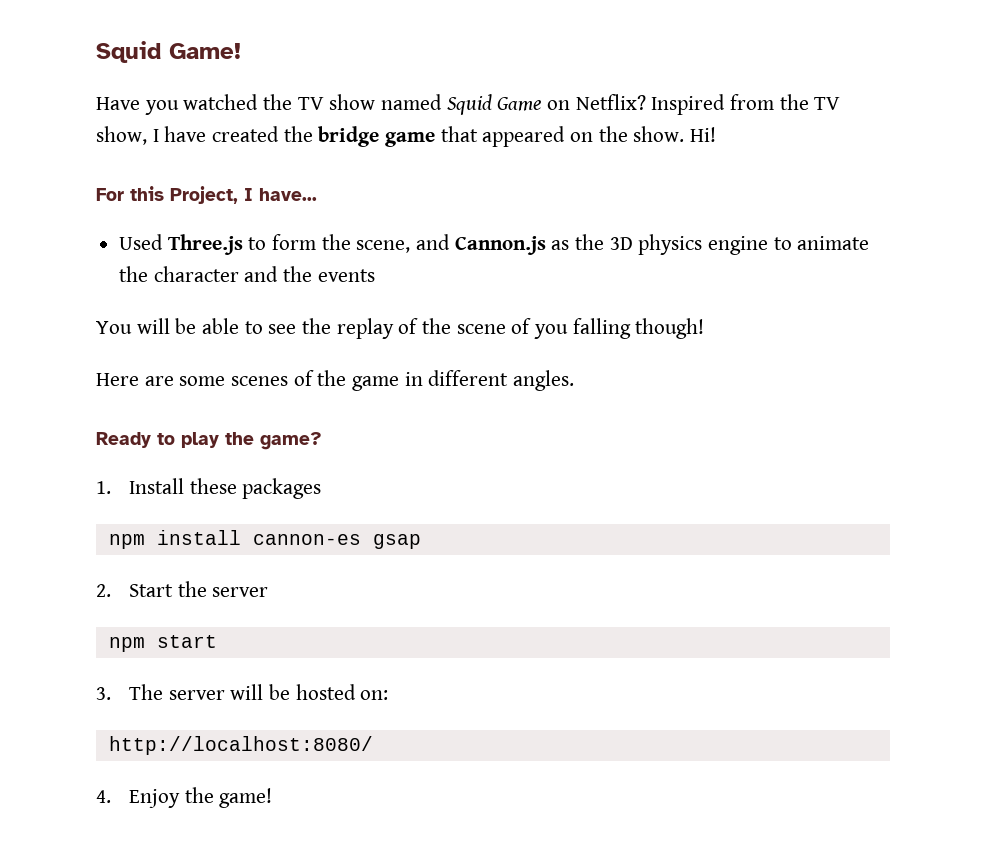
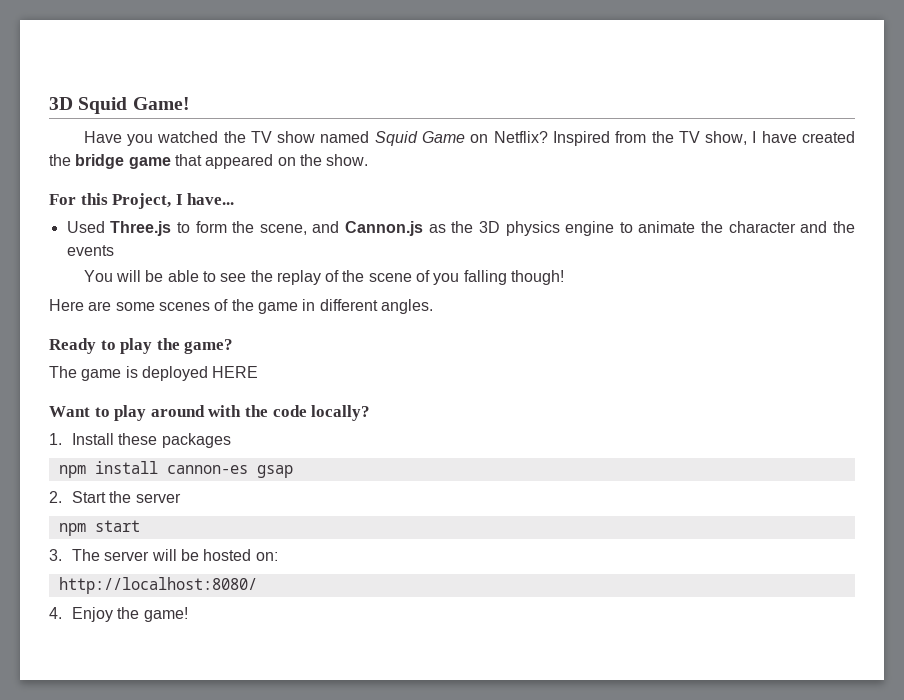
(96, 52) none -> [49,97,73,110] 3D
[690,127,717,142] Hi! -> (369, 160) none
(322, 441) none -> [49,366,259,381] [49,405,371,421] // The game is deployed HERE // Want to play around with the code locally?

